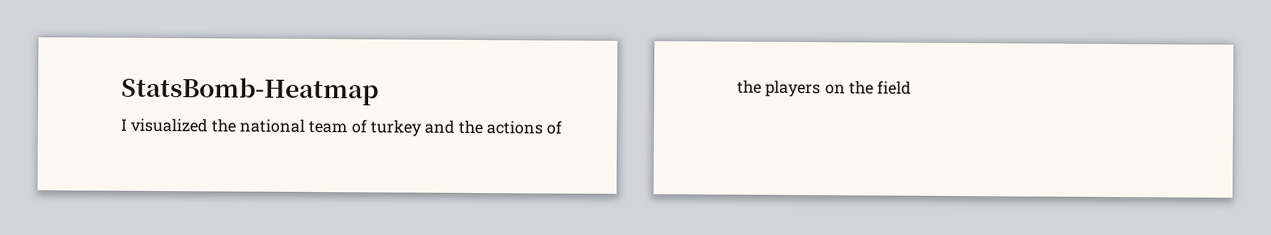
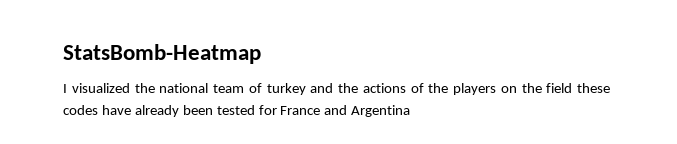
(912, 87) none -> [577,83,610,93] [63,105,411,117] these codes have already been tested for France and Argentina

